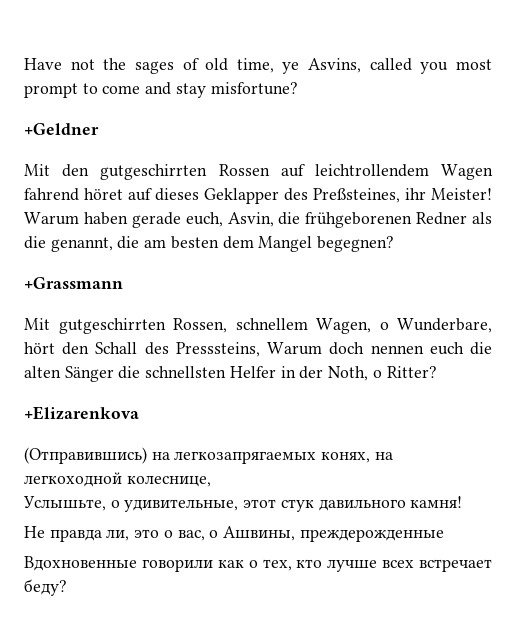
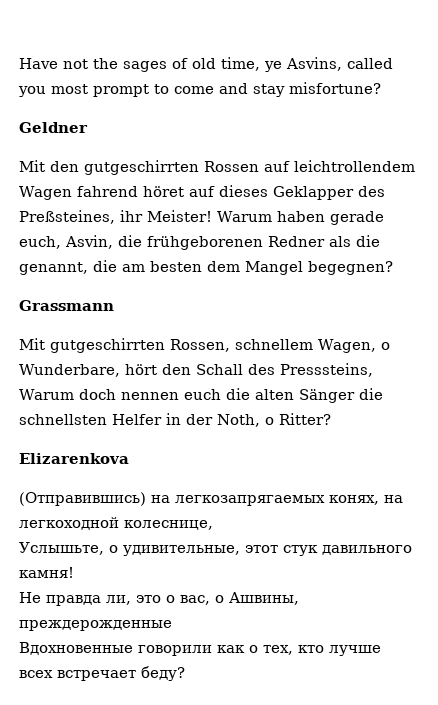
[24,123,99,135] +Geldner -> [19,122,88,133] Geldner
[24,277,123,289] +Grassmann -> [19,300,114,311] Grassmann
[24,406,139,420] +Elizarenkova -> [19,453,129,464] Elizarenkova

